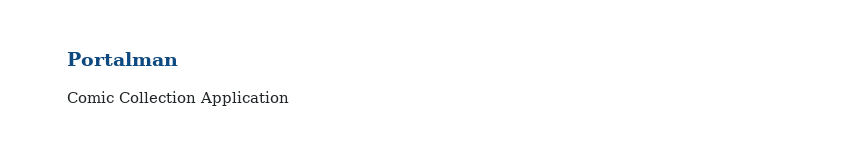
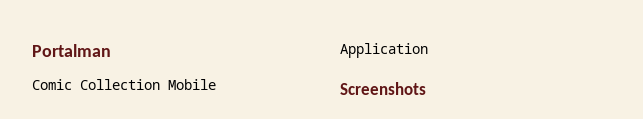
(196, 97) none -> [168,79,216,90] Mobile
(289, 98) none -> [340,82,426,95] // Screenshots

